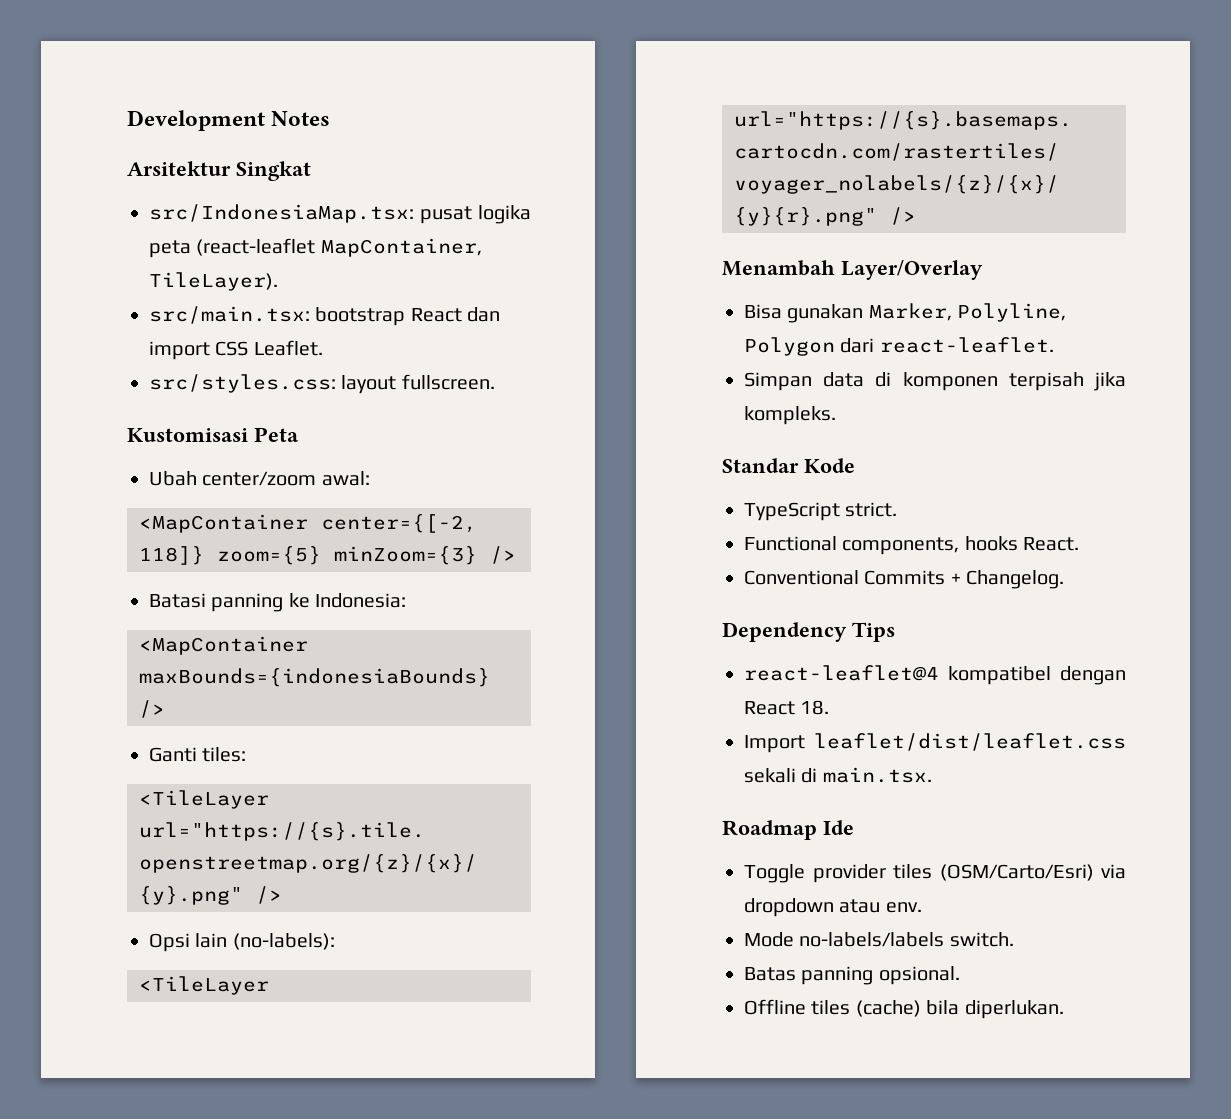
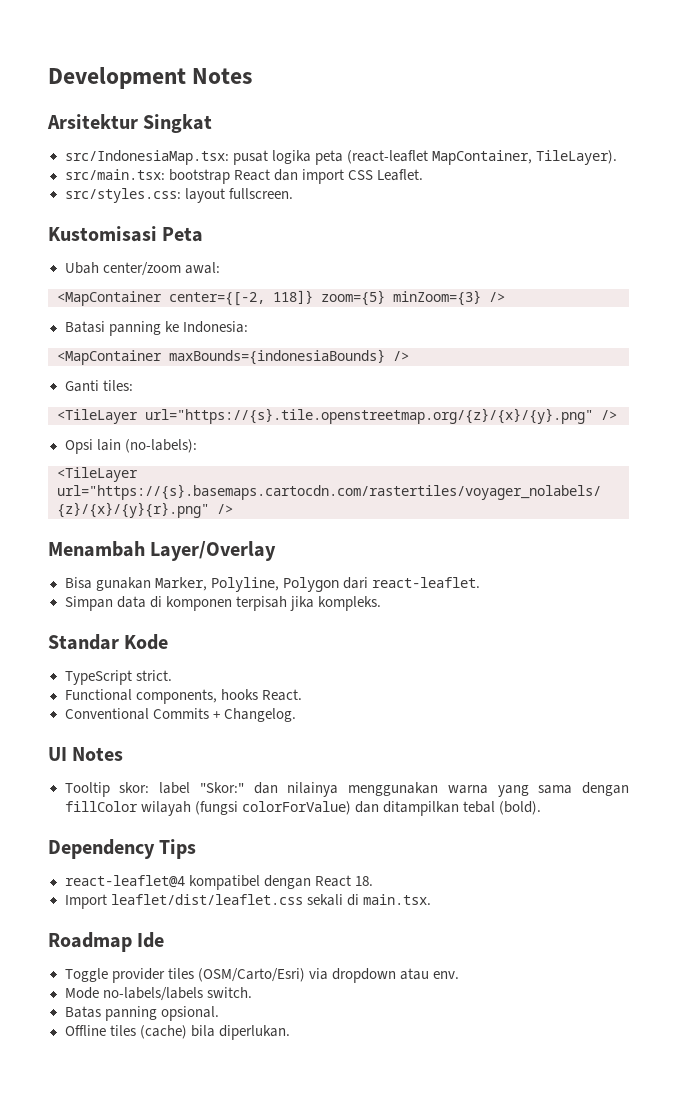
(1065, 579) none -> [48,747,124,761] [64,782,629,797] [64,801,541,816] // UI Notes // Tooltip skor: label "Skor:" dan nilainya menggunakan warna yang sama dengan fillColor wilayah (fungsi colorForValue) dan ditampilkan tebal (bold).

